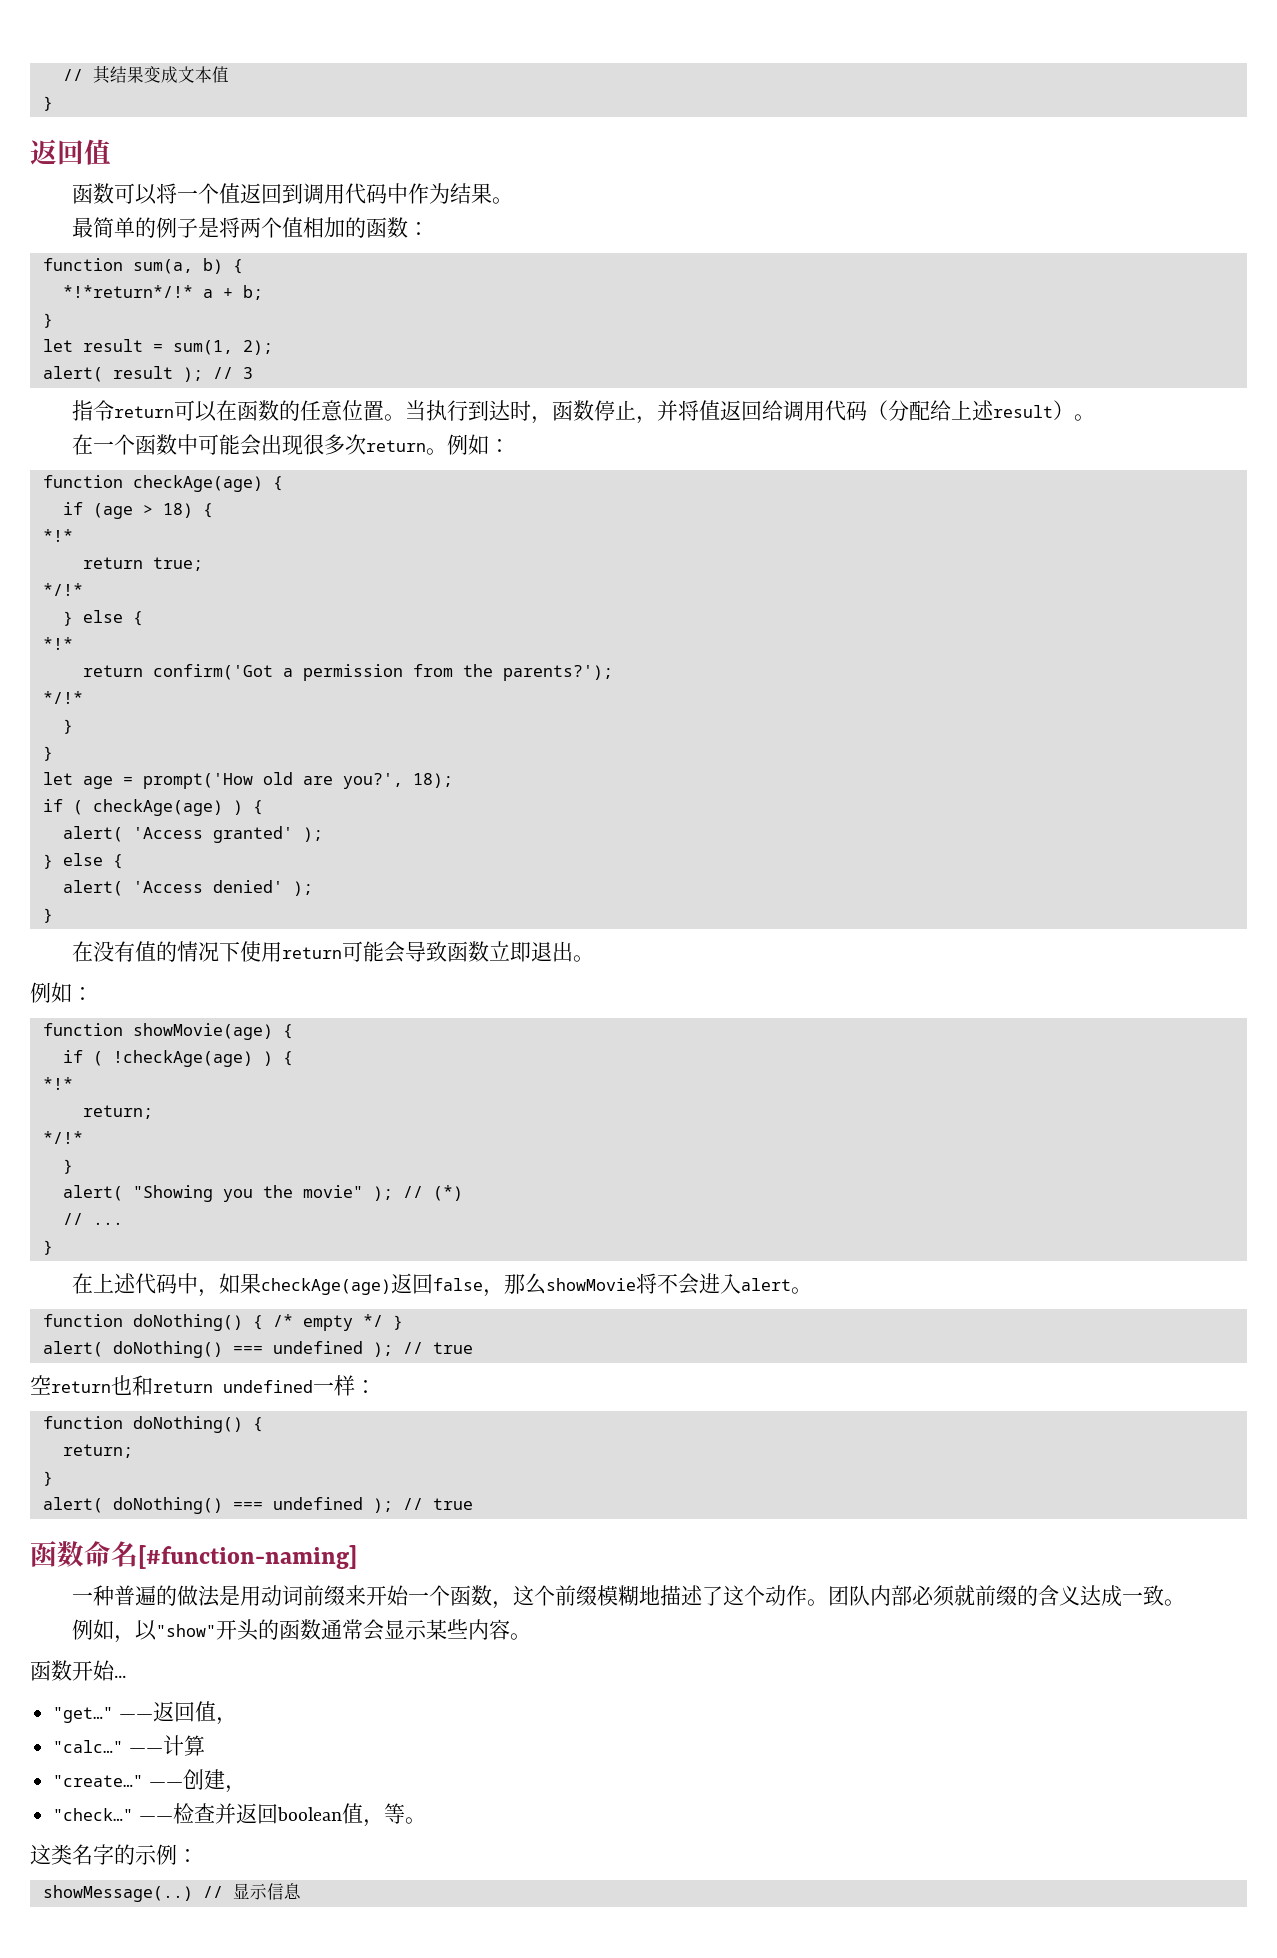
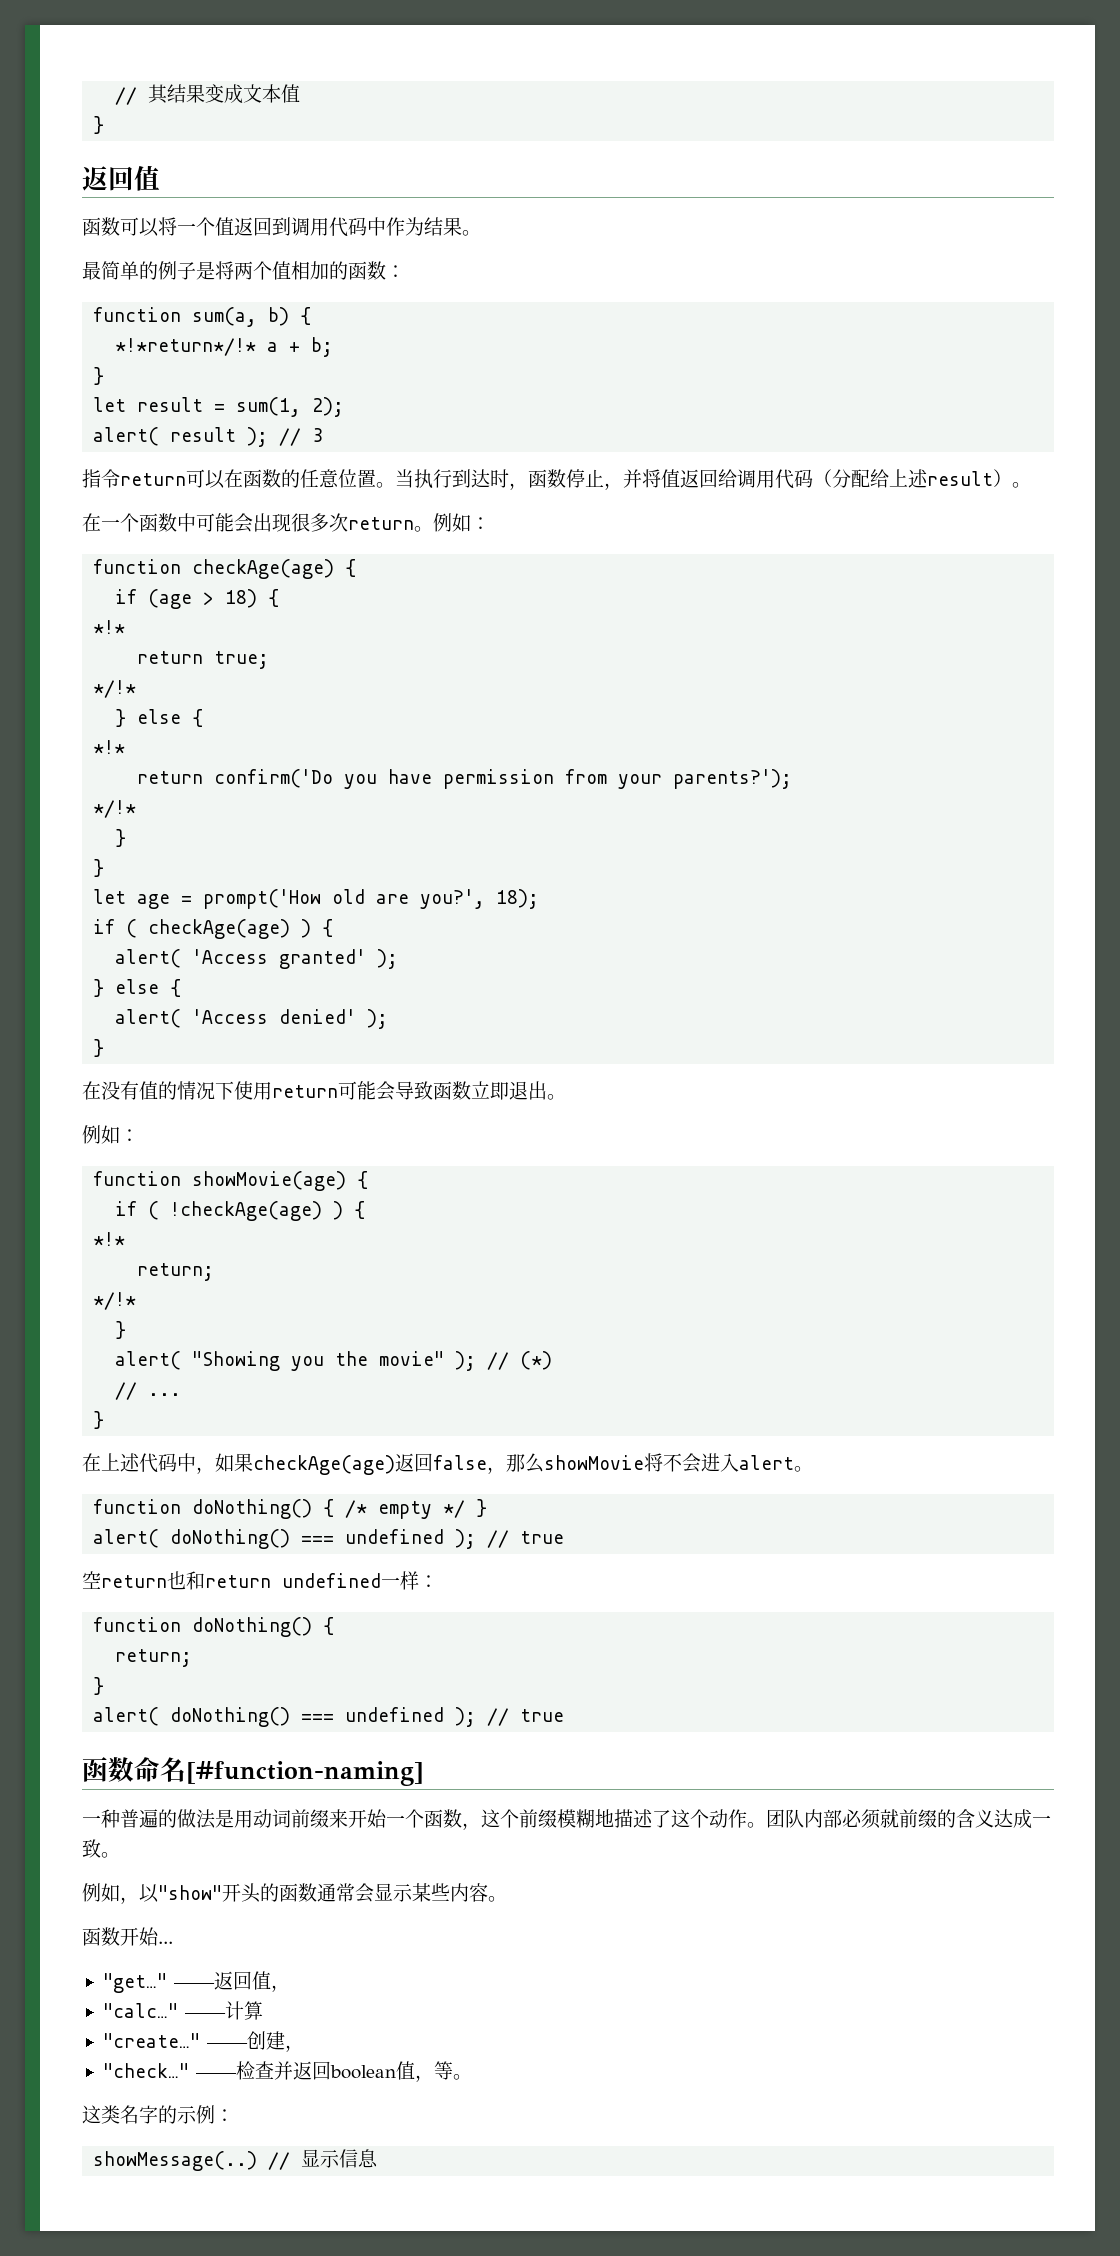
[152,664,293,680] confirm('Got a -> [214,769,433,789] confirm('Do you have
[462,664,493,677] the -> [618,774,663,789] your

